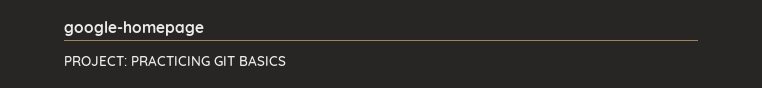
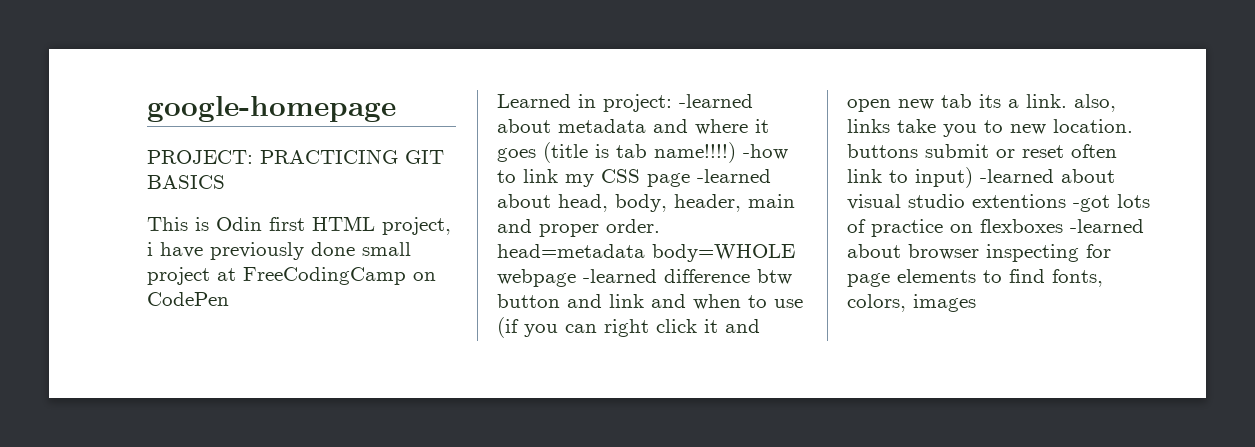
(286, 60) none -> [147,216,451,235] [147,242,411,260] [147,267,436,285] [147,292,229,306] [497,94,753,112] [497,119,769,135] [497,142,788,163] [497,169,771,187] [497,194,795,212] [497,219,660,237] [497,244,795,262] [497,269,792,287] [497,294,803,310] [497,317,760,338] [847,94,1116,112] [847,119,1133,137] [847,144,1117,158] [847,167,1115,188] [847,194,1150,212] [847,219,1144,237] [847,244,1111,262] [847,269,1103,287] [847,294,976,312] // This is Odin first HTML project, i have previously done small project at FreeCodingCamp on CodePen // Learned in project: -learned about metadata and where it goes (title is tab name!!!!) -how to link my CSS page -learned about head, body, header, main and proper order. head=metadata body=WHOLE webpage -learned difference btw button and link and when to use (if you can right click it and open new tab its a link. also, links take you to new location. buttons submit or reset often link to input) -learned about visual studio extentions -got lots of practice on flexboxes -learned about browser inspecting for page elements to find fonts, colors, images

